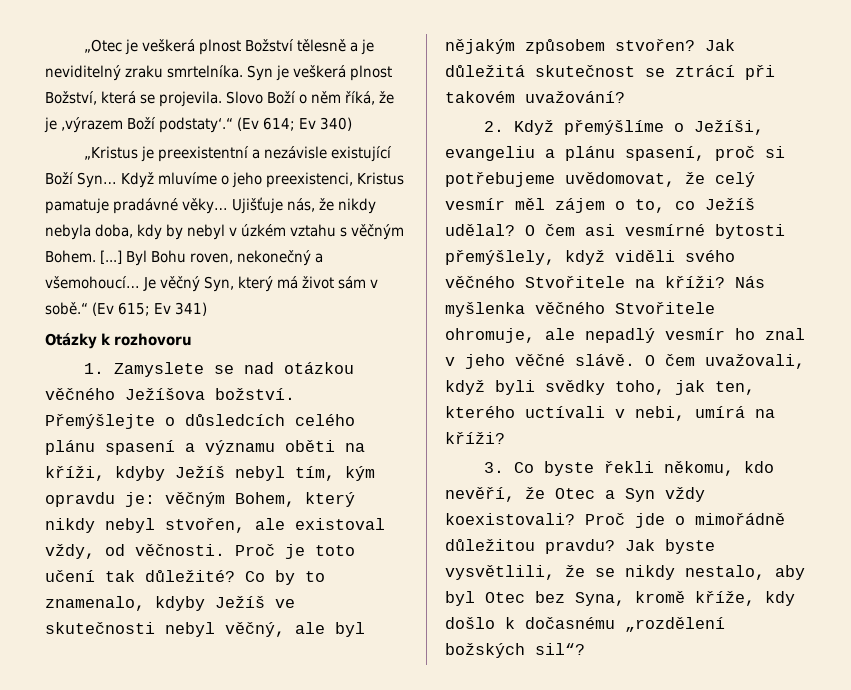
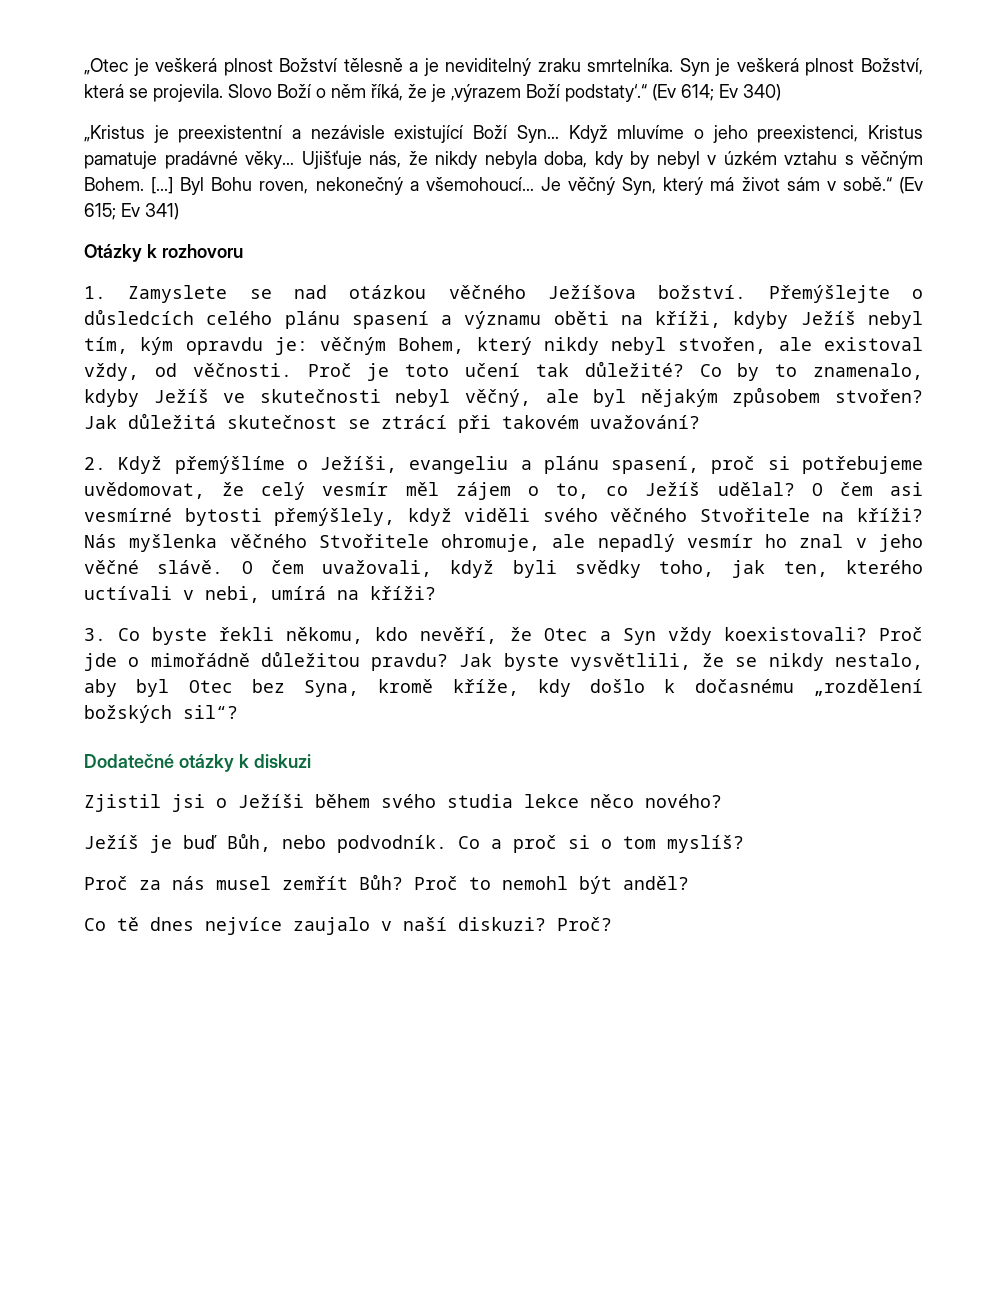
(585, 649) none -> [84,754,311,772] [84,794,722,812] [84,833,744,853] [84,874,689,894] [84,917,612,935] // Dodatečné otázky k diskuzi // Zjistil jsi o Ježíši během svého studia lekce něco nového? // Ježíš je buď Bůh, nebo podvodník. Co a proč si o tom myslíš? // Proč za nás musel zemřít Bůh? Proč to nemohl být anděl? // Co tě dnes nejvíce zaujalo v naší diskuzi? Proč?

